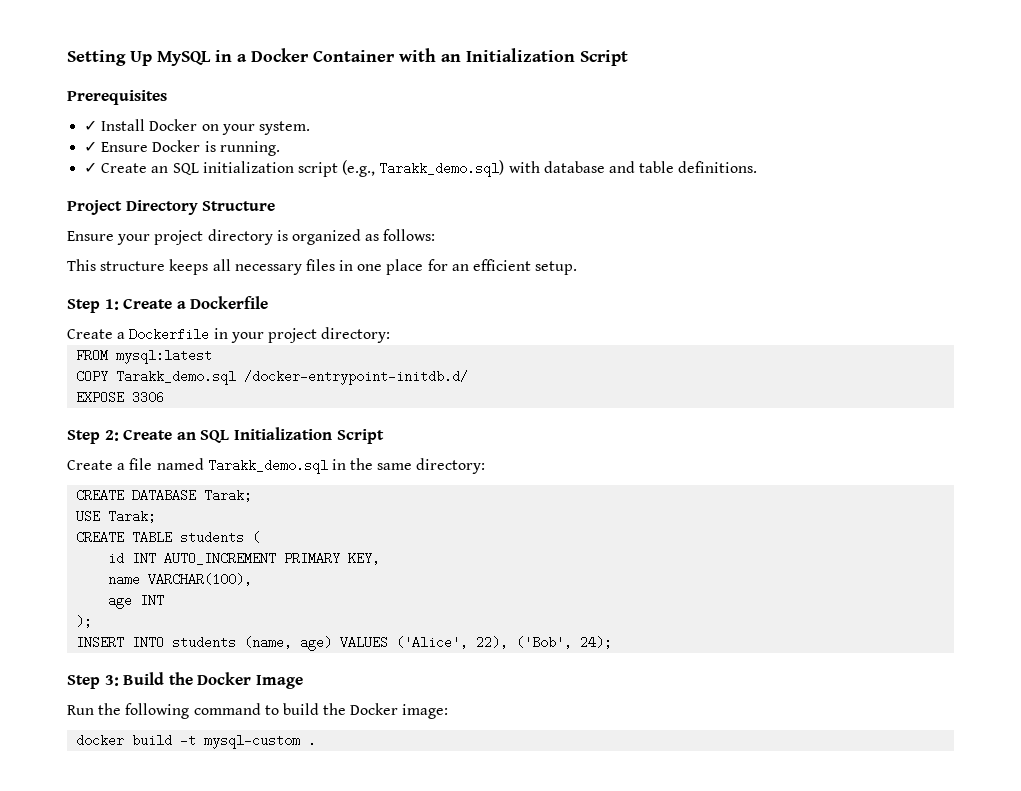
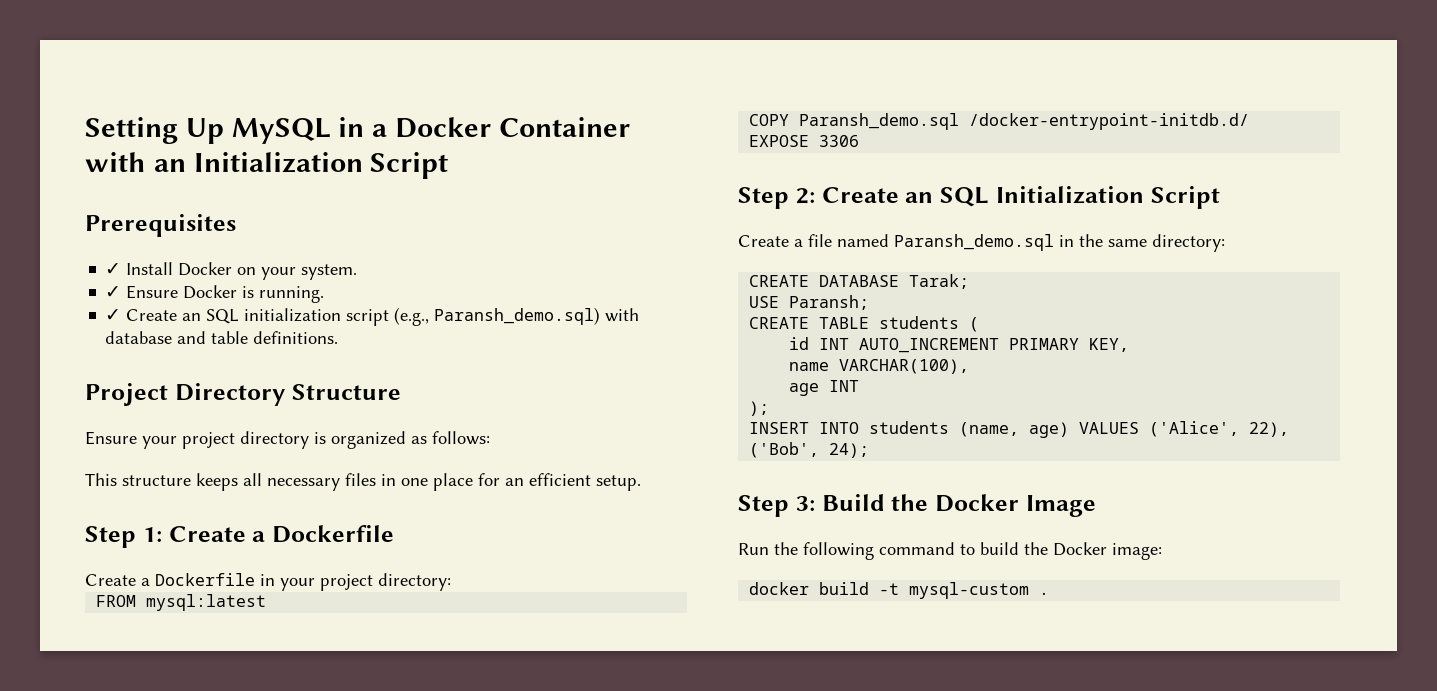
[379,160,505,177] Tarakk_demo.sql) -> [434,307,601,325] Paransh_demo.sql)
[116,370,237,385] Tarakk_demo.sql -> [799,113,960,130] Paransh_demo.sql
[207,459,328,474] Tarakk_demo.sql -> [894,234,1054,251] Paransh_demo.sql
[108,510,157,523] Tarak; -> [789,295,870,310] Paransh;

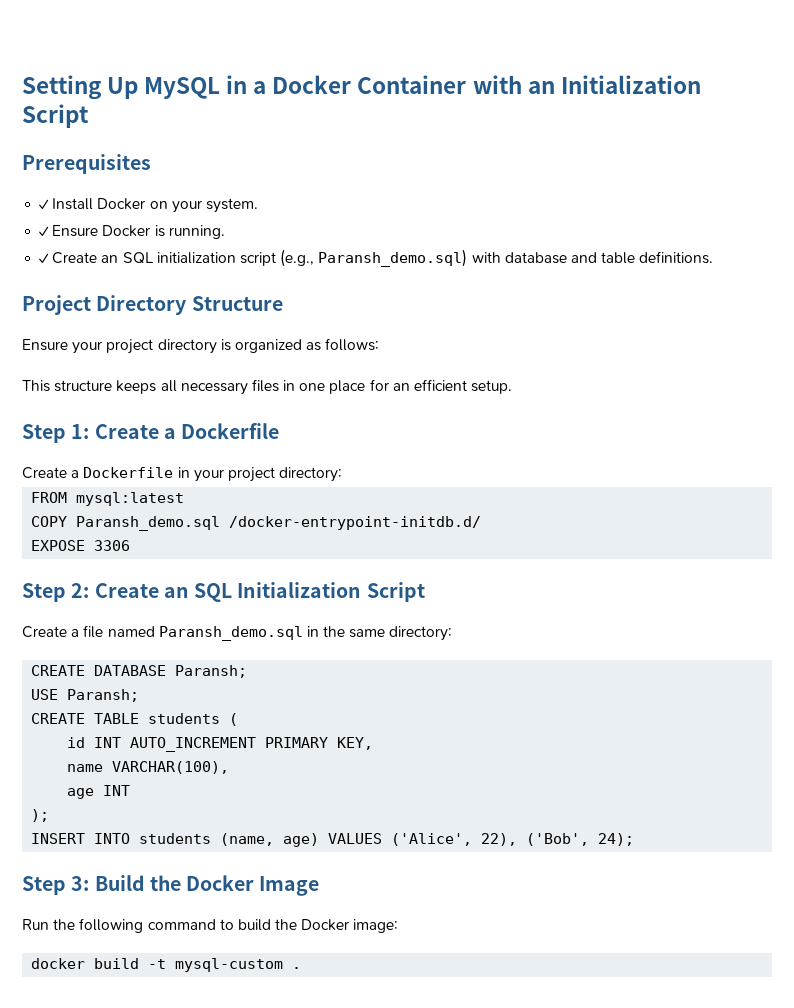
[909,274,970,289] Tarak; -> [175,665,248,678] Paransh;

